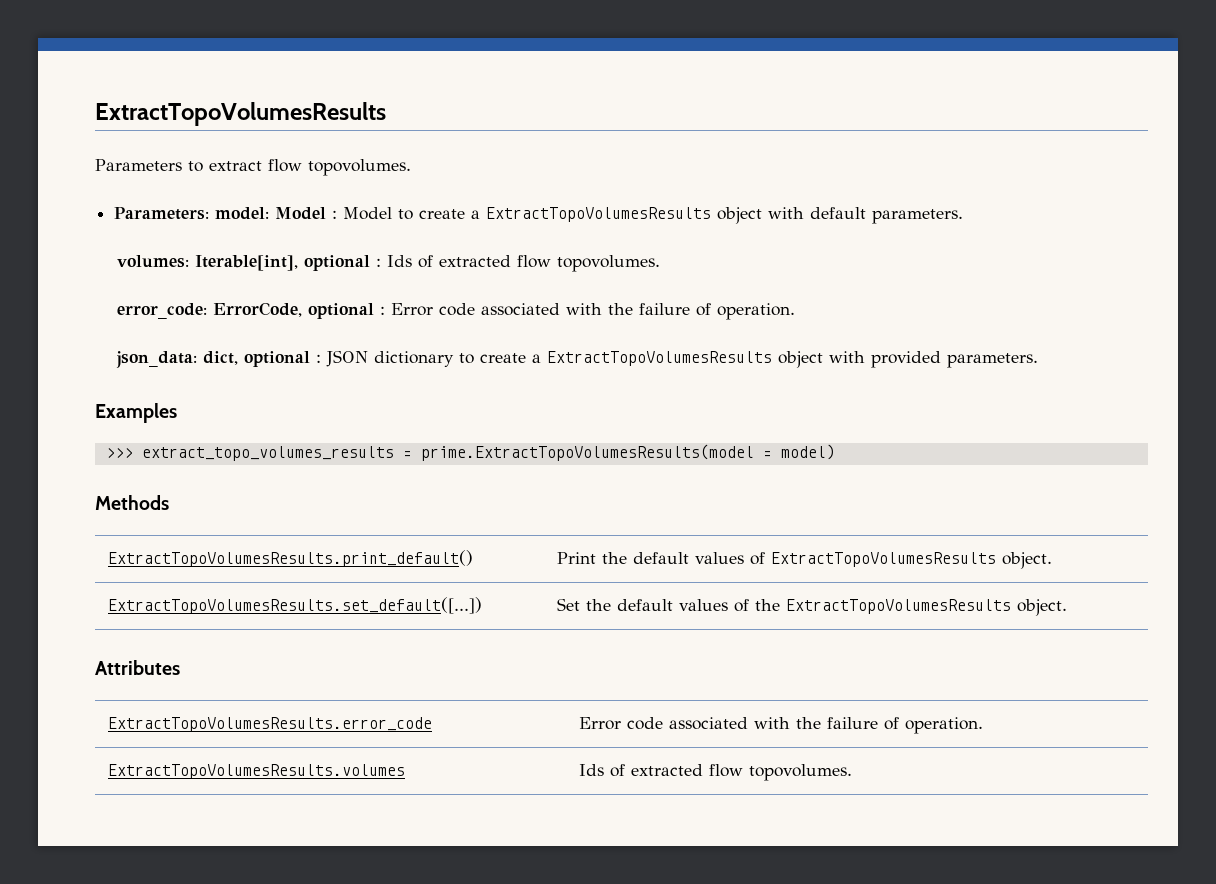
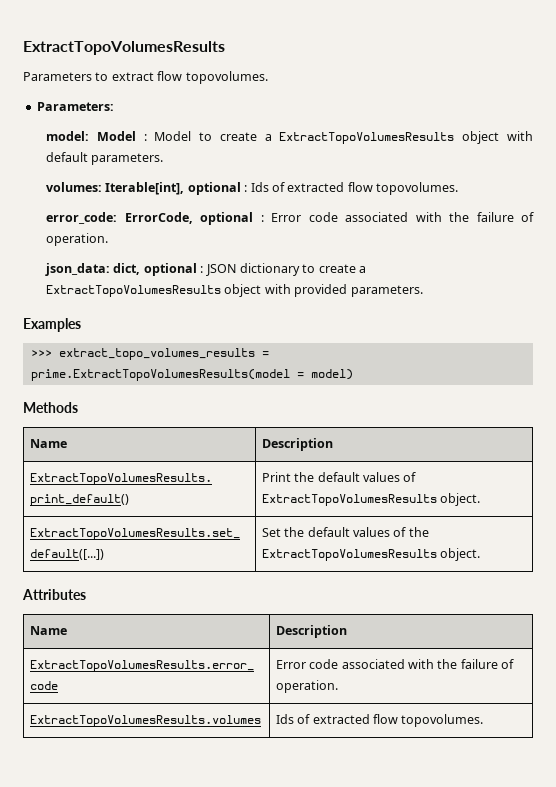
(210, 213) none -> (114, 106) //
(169, 502) none -> [29,439,67,448] [261,438,333,451] // Name | Description
(180, 667) none -> [29,626,67,635] [275,625,347,638] // Name | Description

